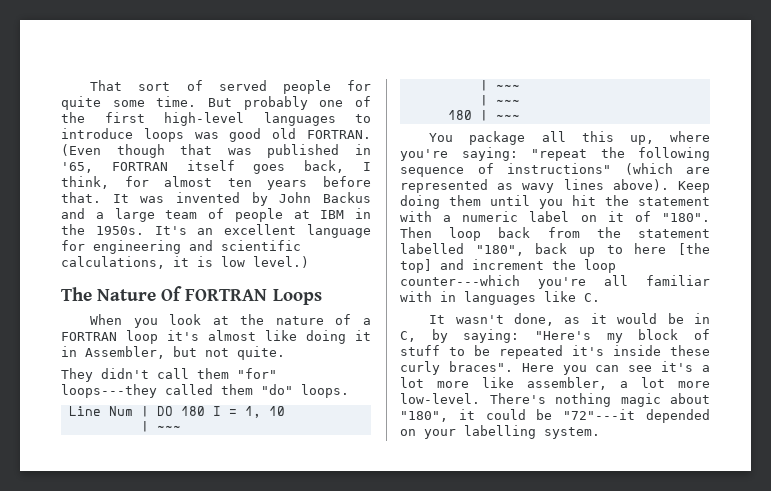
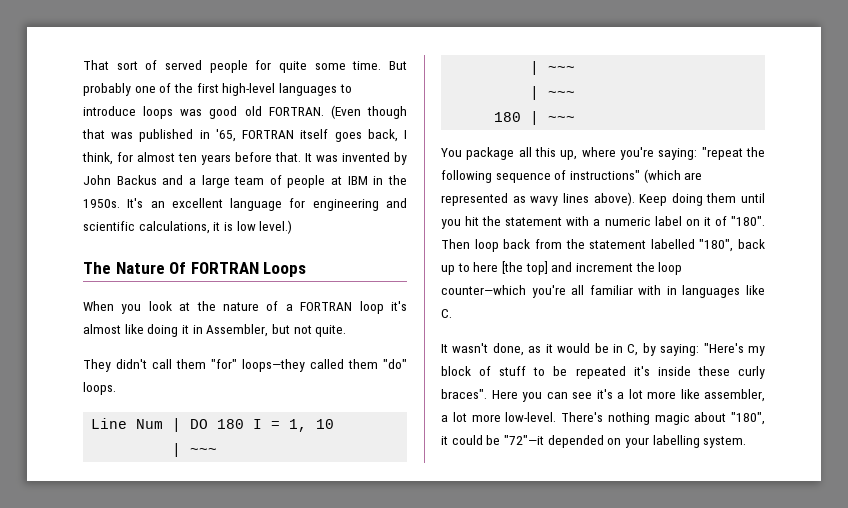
[61,384,157,398] loops---they -> [242,359,305,372] loops—they
[400,275,520,286] counter---which -> [441,285,526,295] counter—which
[563,409,636,420] "72"---it -> [503,435,544,445] "72"—it

